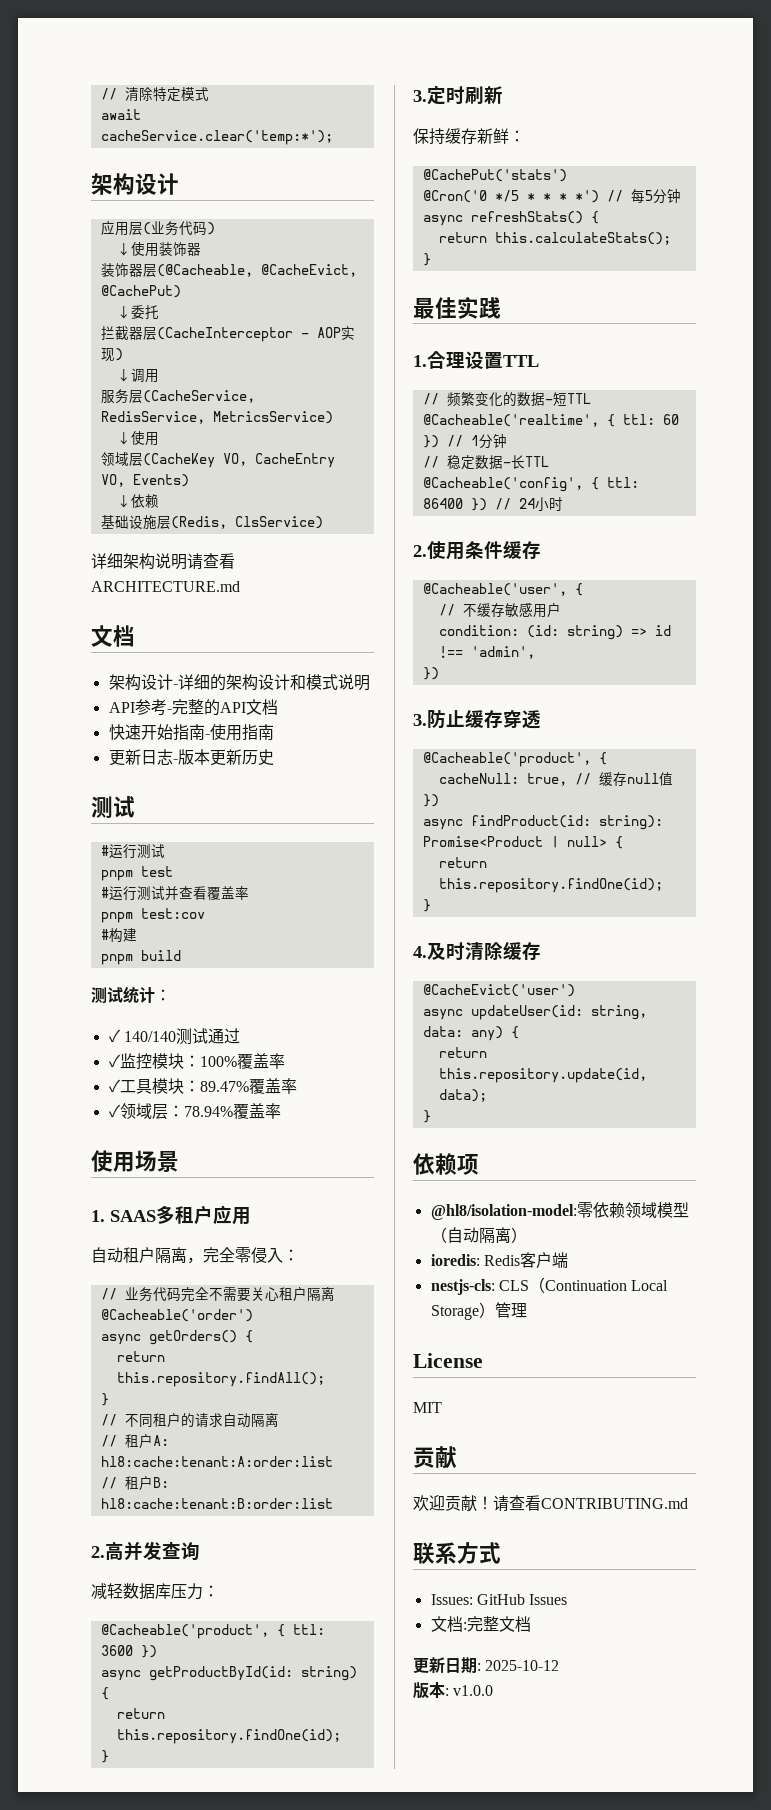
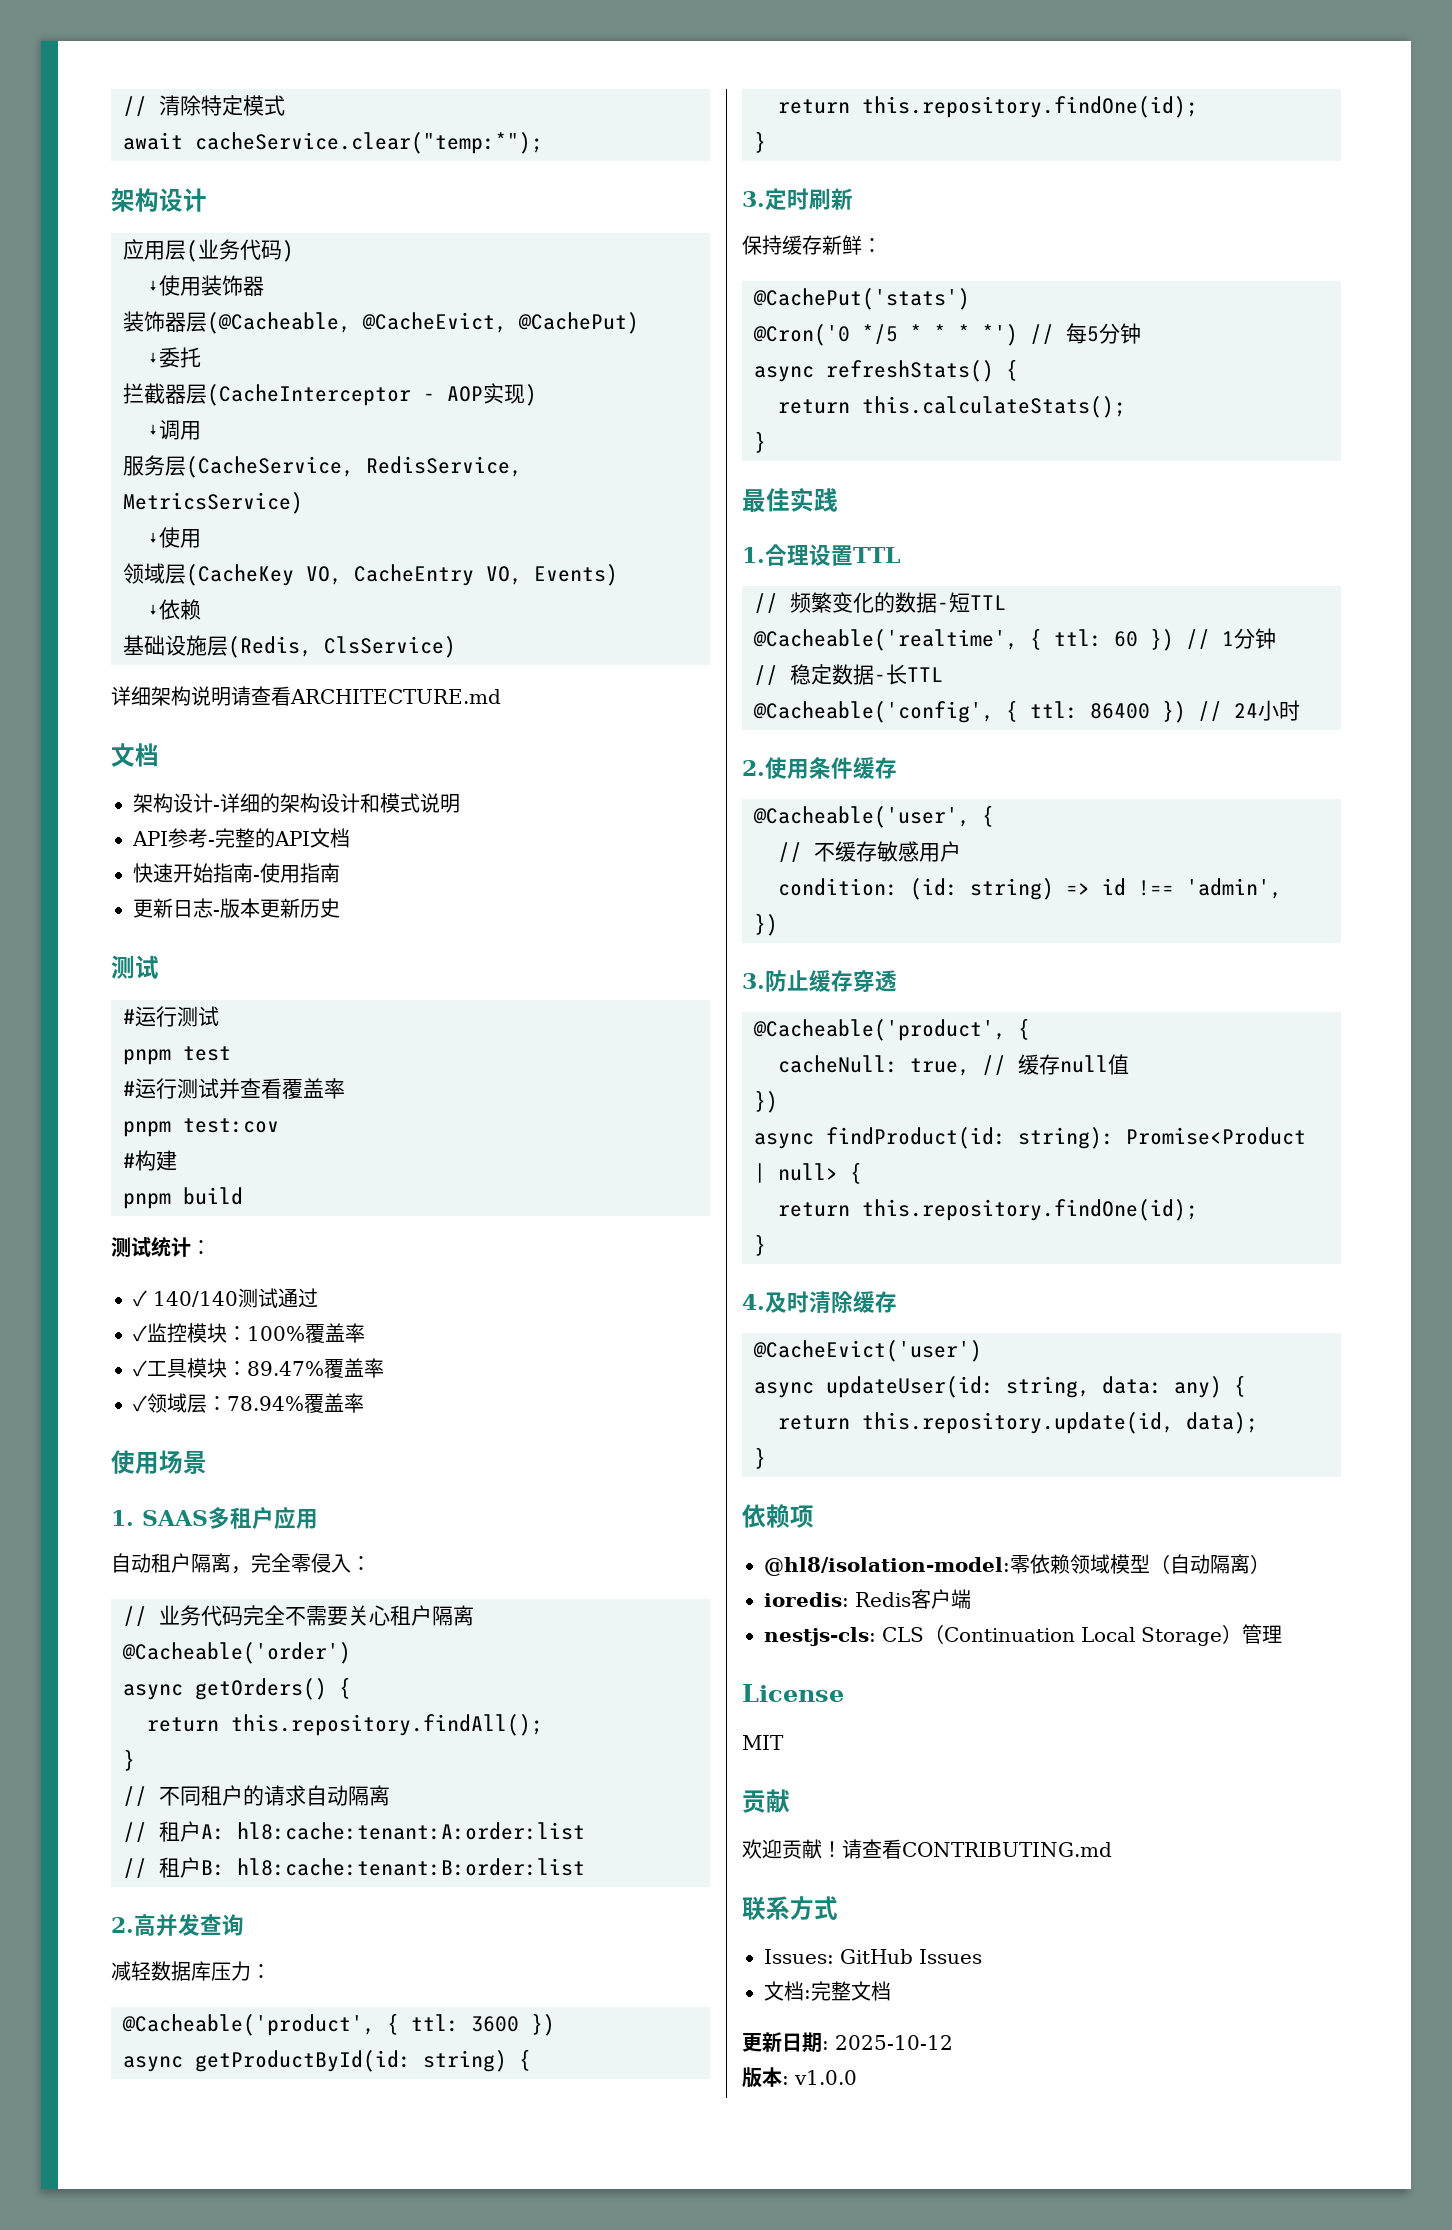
[100,130,333,145] cacheService.clear('temp:*'); -> [195,132,543,154] cacheService.clear("temp:*");

